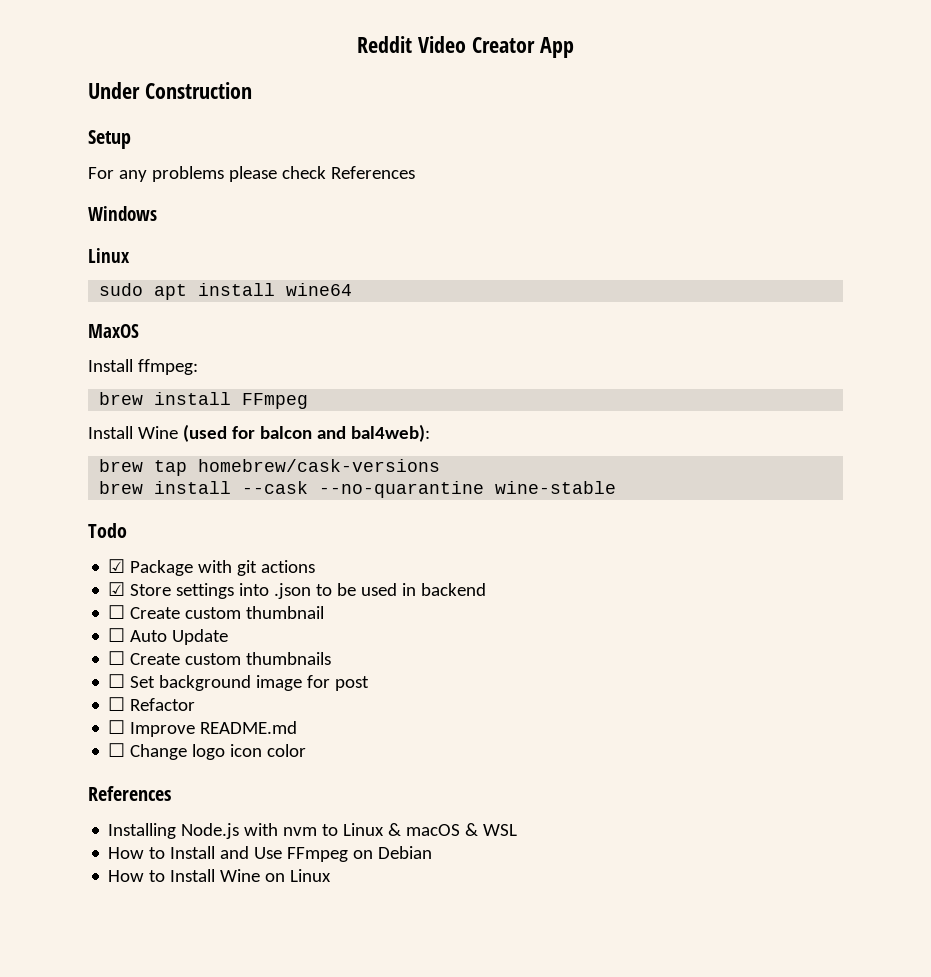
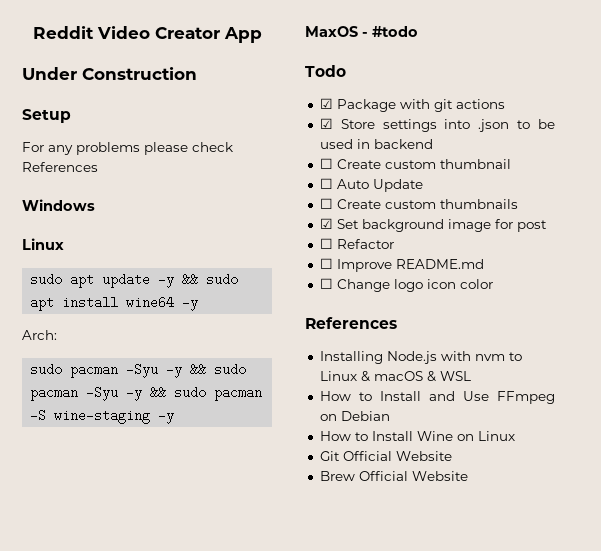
[198,283,353,296] [88,324,139,338] [88,359,198,375] [99,392,309,409] [88,424,430,442] [99,459,441,476] [99,481,617,498] install wine64 // MaxOS // Install ffmpeg: // brew install FFmpeg // Install Wine (used for balcon and bal4web): // brew tap homebrew/cask-versions // brew install --cask --no-quarantine wine-stable -> [102,273,239,288] [30,296,199,311] [22,330,57,340] [30,363,247,378] [30,386,263,401] [30,409,175,424] [305,26,418,37] update -y && sudo apt install wine64 -y // Arch: // sudo pacman -Syu -y && sudo pacman -Syu -y && sudo pacman -S wine-staging -y // MaxOS - #todo
[108,674,126,688] ☐ -> [319,218,333,229] ☑
(332, 875) none -> [319,451,452,461] [319,471,468,481] // Git Official Website // Brew Official Website

